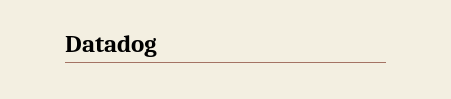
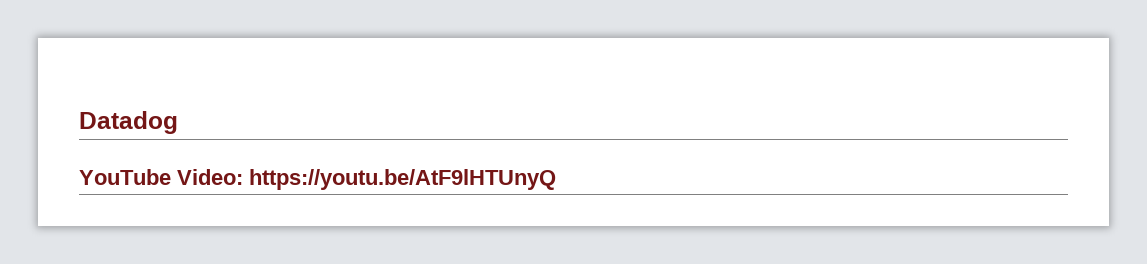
(157, 46) none -> [79,169,556,190] // YouTube Video: https://youtu.be/AtF9lHTUnyQ

